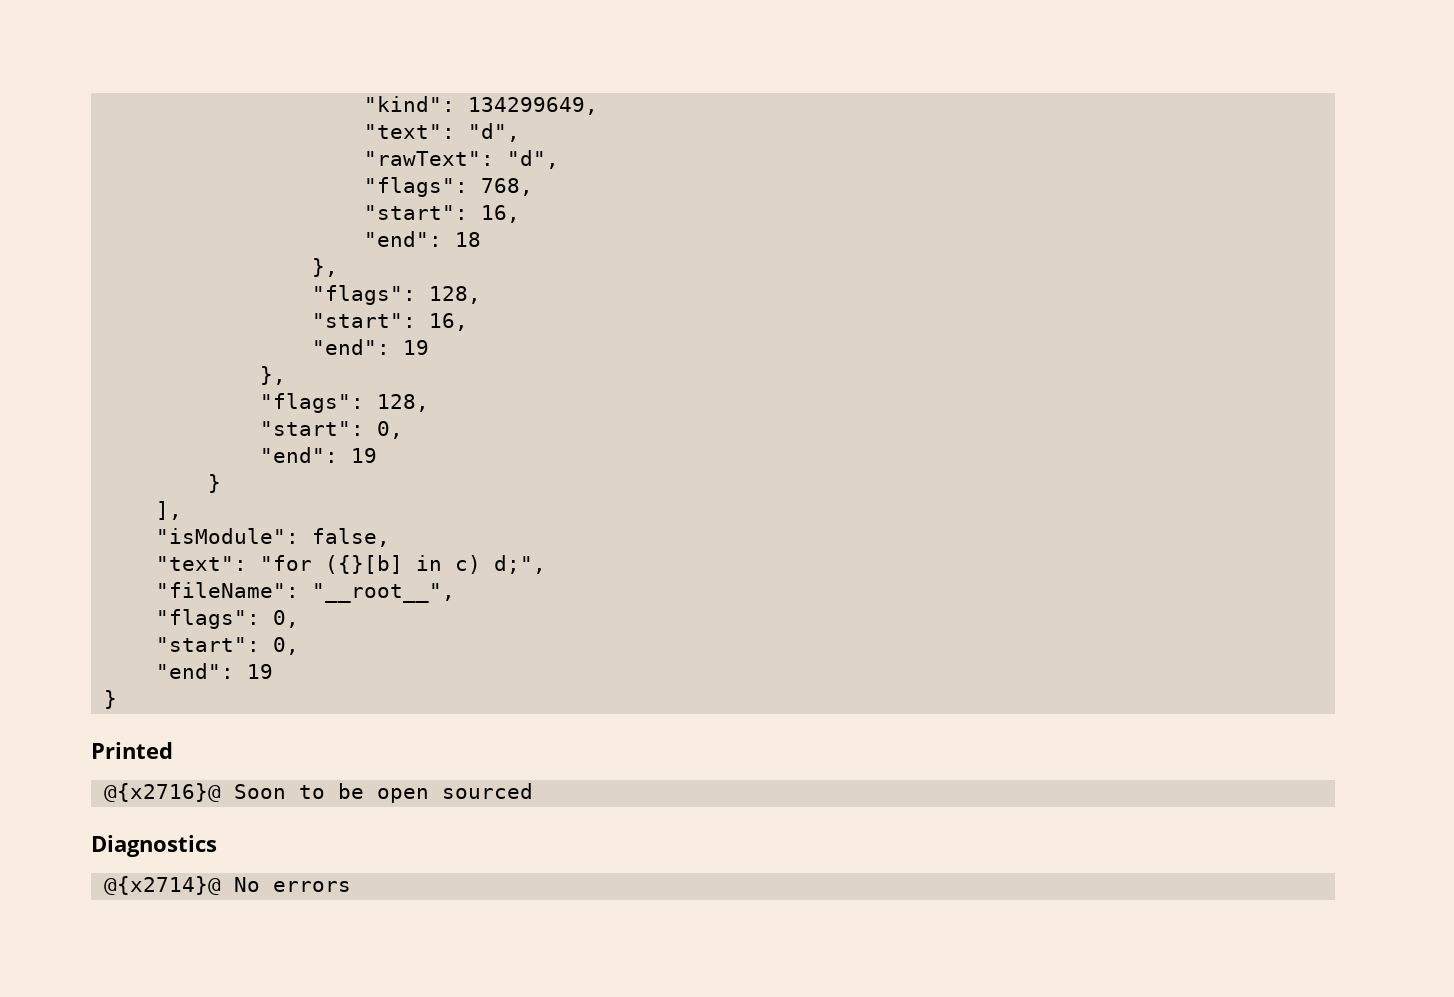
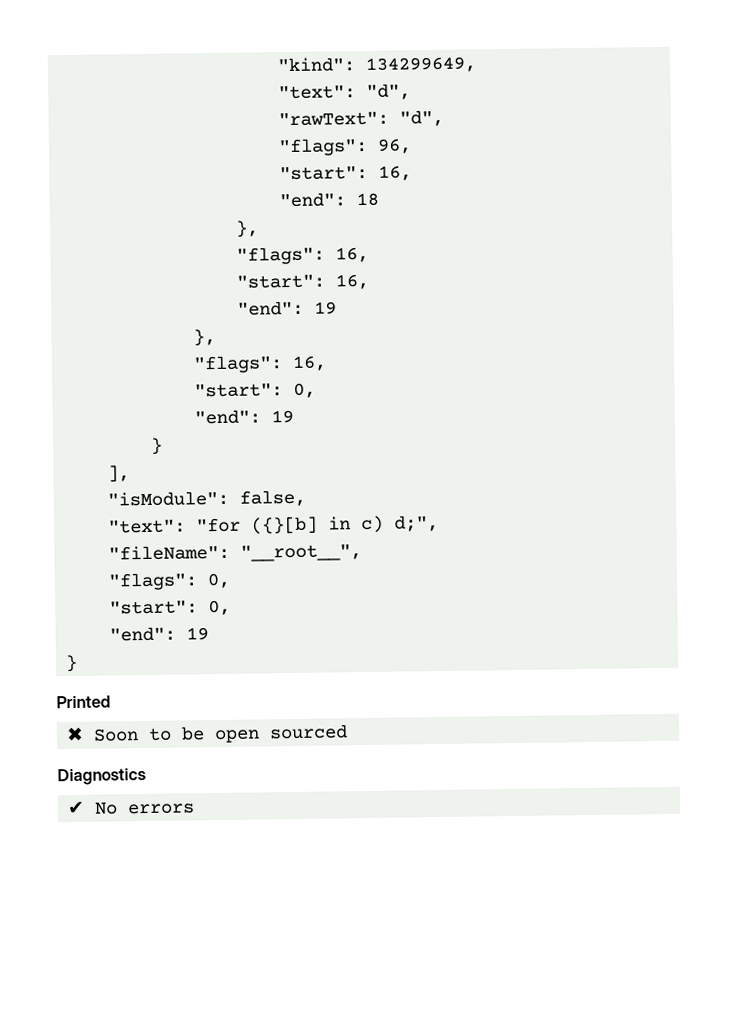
[481,178,534,196] 768, -> [376,138,412,154] 96,
[429,286,482,304] 128, -> [334,246,369,263] 16,
[377,394,430,412] 128, -> [291,355,327,371] 16,
[104,783,222,802] @{x2716}@ -> [65,726,84,742] ✖
[104,876,222,895] @{x2714}@ -> [66,801,85,815] ✔

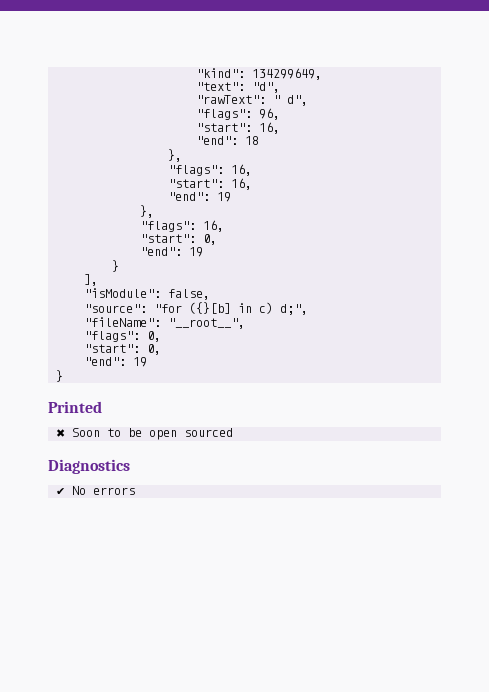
[398,109,444,127] "d", -> [273,95,309,106] " d",
[107,519,186,534] "text": -> [84,304,148,313] "source":

